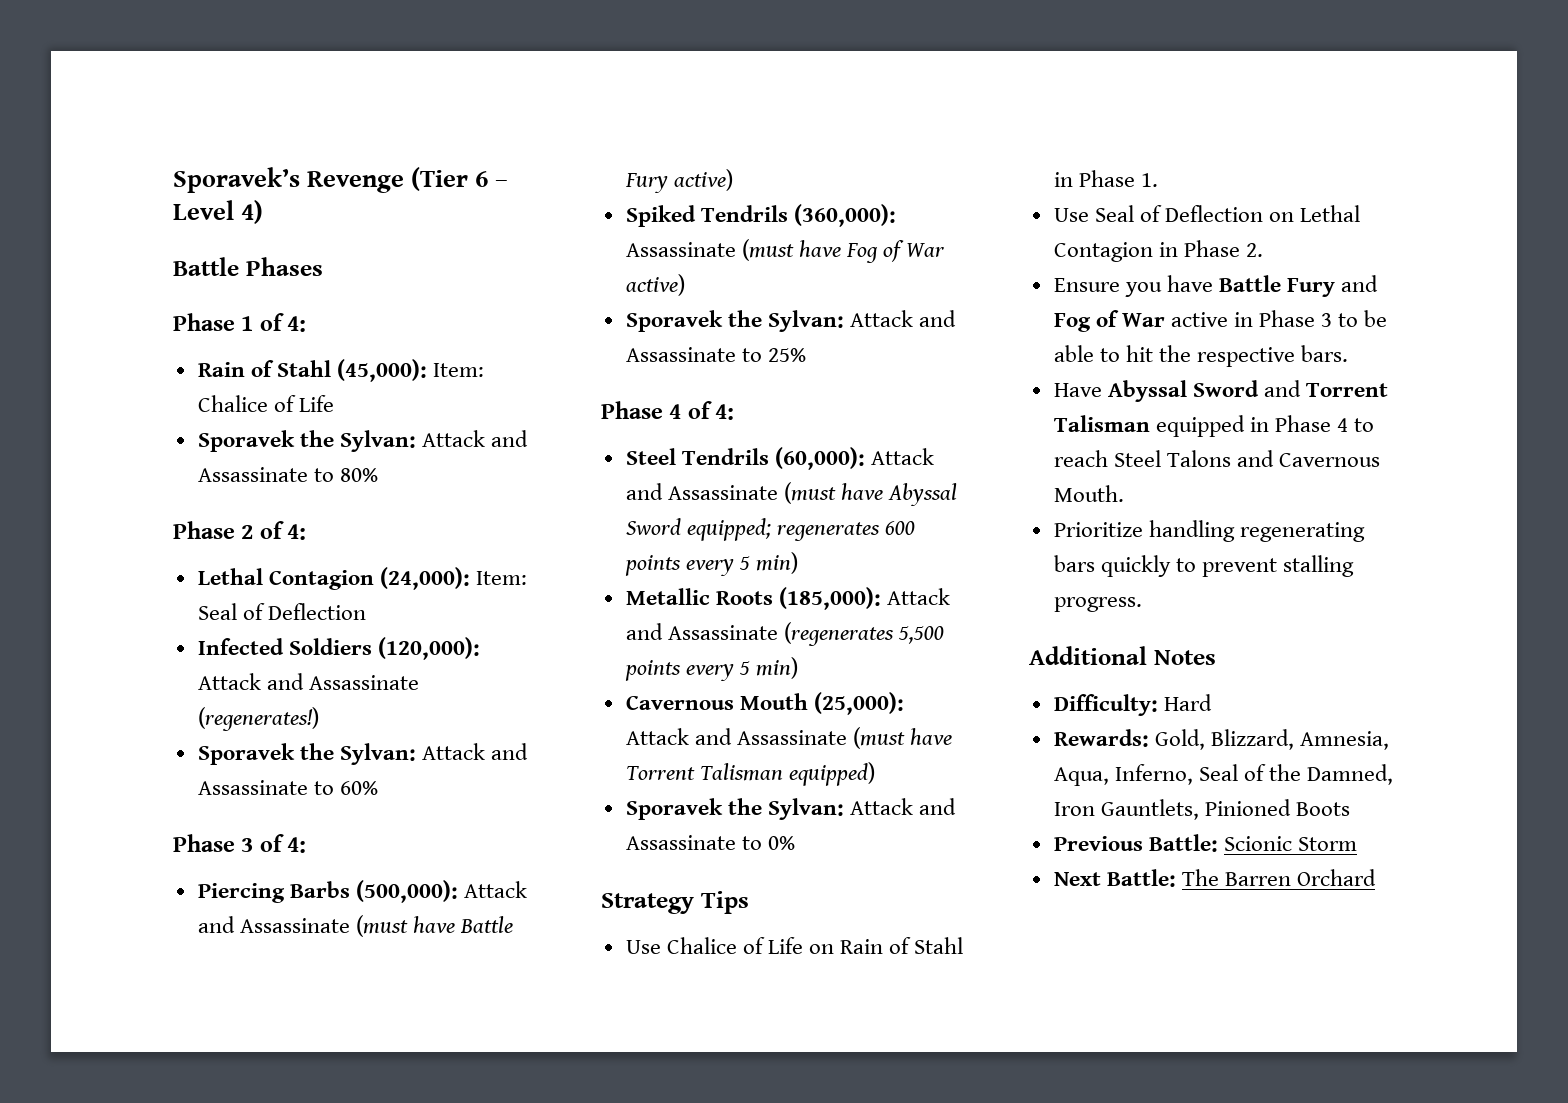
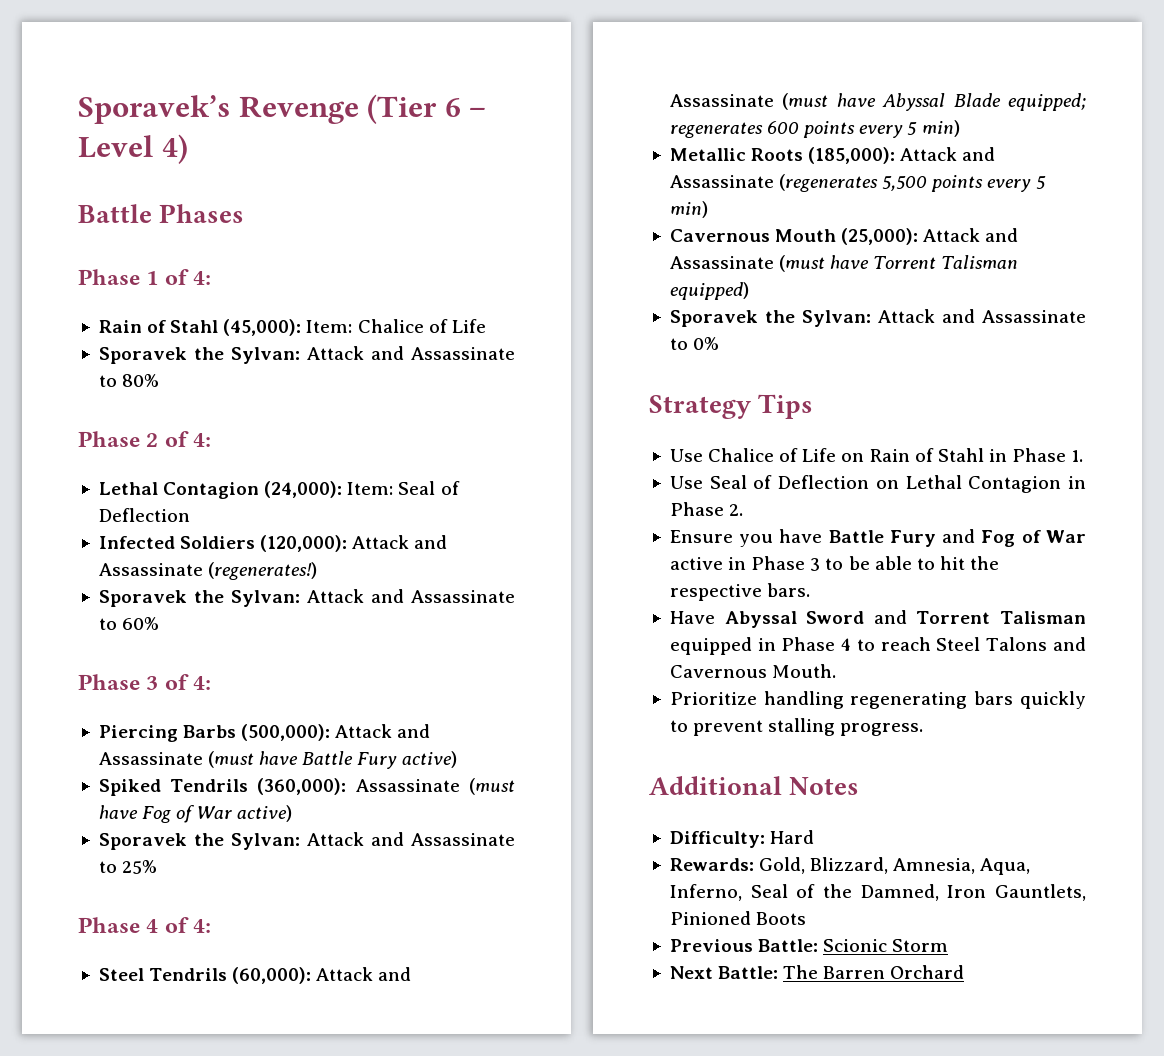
[625,518,681,535] Sword -> [953,93,1001,107] Blade

